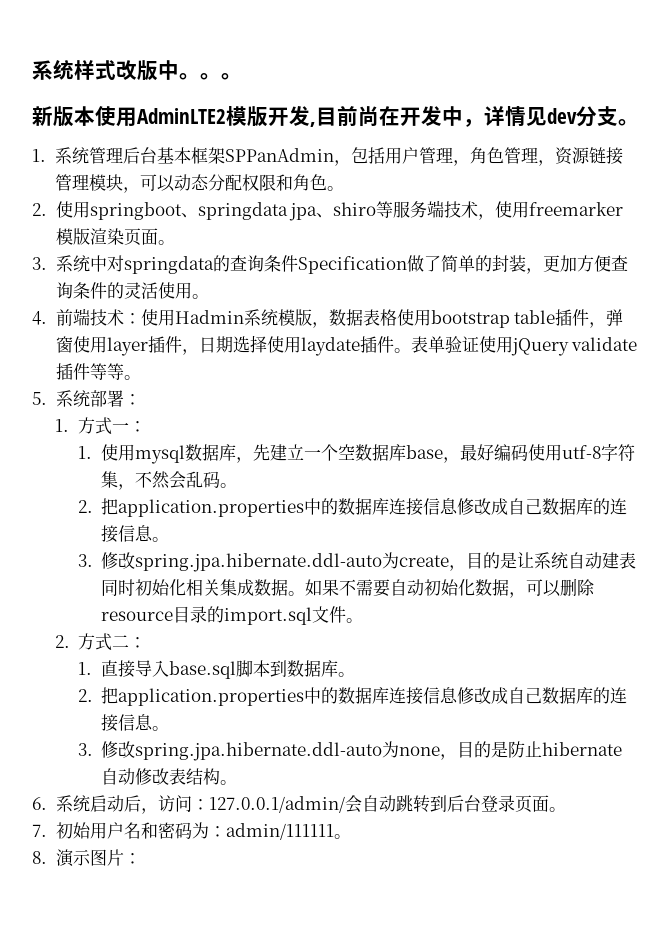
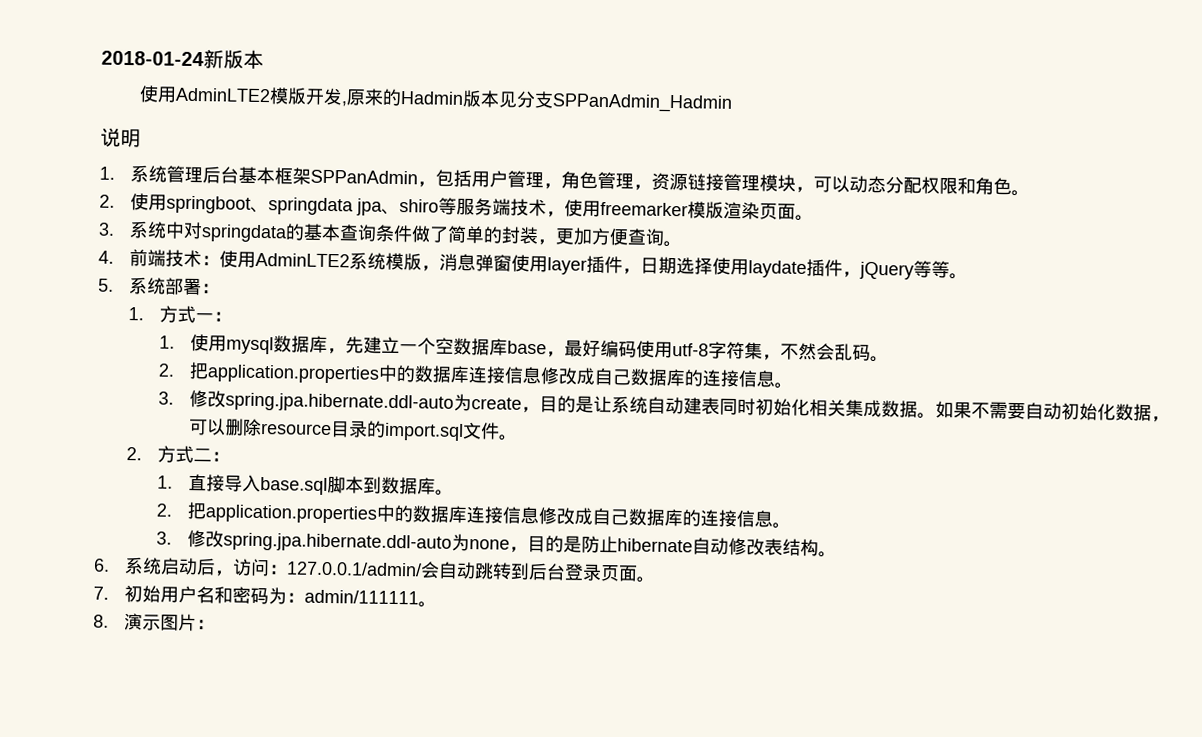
[32,59,242,81] 系统样式改版中。。。 // -> [101,50,204,67] 2018-01-24
(95, 116) none -> (264, 59) //
[315,106,639,127] 目前尚在开发中，详情见dev分支。 -> [345,88,733,113] [100,127,141,148] 原来的Hadmin版本见分支SPPanAdmin_Hadmin // 说明
[229,255,407,274] 查询条件Specification -> [303,223,414,243] 基本查询条件
[72,282,192,299] 条件的灵活使用 -> (666, 237) none
[174,310,244,324] Hadmin -> [255,252,351,268] AdminLTE2
[328,309,607,328] 数据表格使用bootstrap table插件， -> [439,253,477,272] 消息
[393,336,638,356] [55,363,90,380] 。表单验证使用jQuery validate插件 -> [842,261,915,280] ，jQuery

